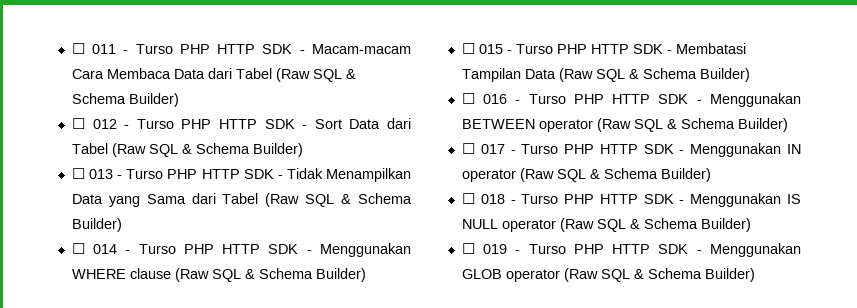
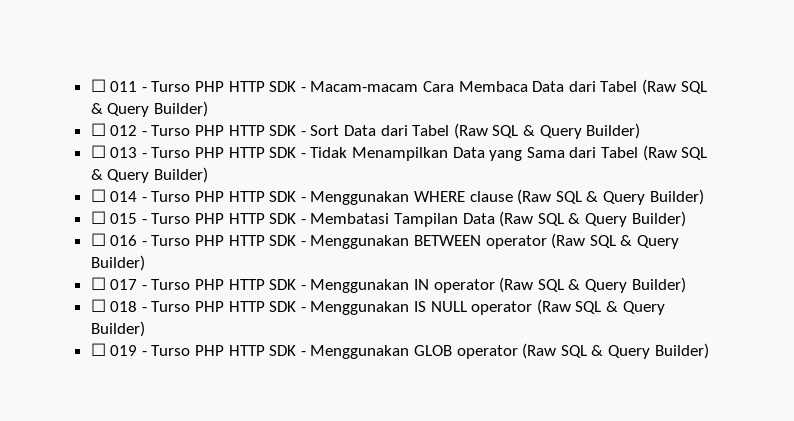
[71,93,126,104] Schema -> [107,103,150,117] Query
[195,143,250,154] Schema -> [539,125,582,139] Query
[358,193,412,204] Schema -> [107,169,150,183] Query
[258,268,313,279] Schema -> [602,191,645,205] Query
[642,68,697,79] Schema -> [584,213,627,227] Query
[680,118,735,129] Schema -> [636,235,679,249] Query
[603,168,658,179] Schema -> [584,279,627,293] Query
[643,218,698,229] Schema -> [622,301,665,315] Query
[647,268,702,279] Schema -> [607,345,650,359] Query

